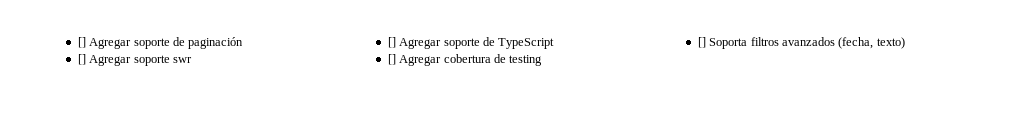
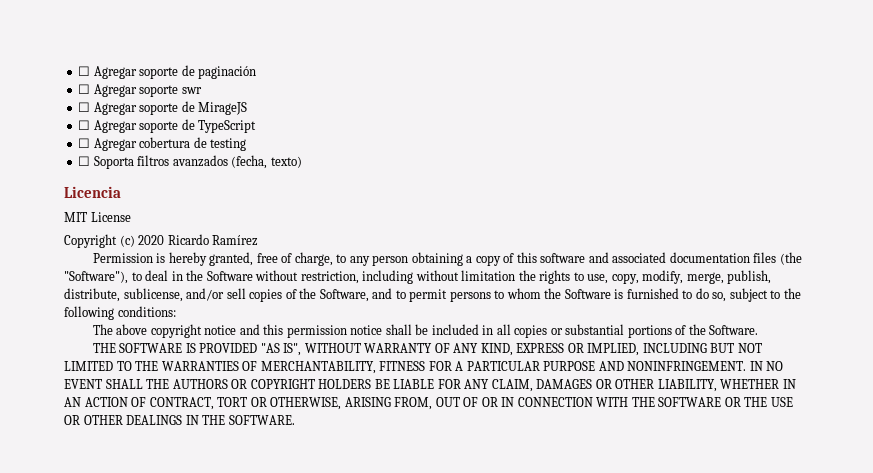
[77,37,86,48] [] -> [78,66,91,76] ☐
[77,54,86,65] [] -> [78,84,91,94] ☐
[387,37,396,48] [] -> [78,101,248,115] [78,120,91,130] ☐ Agregar soporte de MirageJS // ☐
[387,54,396,65] [] -> [78,138,91,148] ☐
[697,37,706,48] [] -> [78,156,91,166] ☐
(905, 43) none -> [64,186,121,198] [64,212,131,222] [64,234,259,248] [92,252,802,266] [64,270,772,284] [64,288,801,302] [64,306,176,320] [92,324,759,338] [92,343,762,356] [64,361,784,374] [64,379,796,392] [64,397,793,410] [64,415,295,425] // Licencia // MIT License // Copyright (c) 2020 Ricardo Ramírez // Permission is hereby granted, free of charge, to any person obtaining a copy of this software and associated documentation files (the "Software"), to deal in the Software without restriction, including without limitation the rights to use, copy, modify, merge, publish, distribute, sublicense, and/or sell copies of the Software, and to permit persons to whom the Software is furnished to do so, subject to the following conditions: // The above copyright notice and this permission notice shall be included in all copies or substantial portions of the Software. // THE SOFTWARE IS PROVIDED "AS IS", WITHOUT WARRANTY OF ANY KIND, EXPRESS OR IMPLIED, INCLUDING BUT NOT LIMITED TO THE WARRANTIES OF MERCHANTABILITY, FITNESS FOR A PARTICULAR PURPOSE AND NONINFRINGEMENT. IN NO EVENT SHALL THE AUTHORS OR COPYRIGHT HOLDERS BE LIABLE FOR ANY CLAIM, DAMAGES OR OTHER LIABILITY, WHETHER IN AN ACTION OF CONTRACT, TORT OR OTHERWISE, ARISING FROM, OUT OF OR IN CONNECTION WITH THE SOFTWARE OR THE USE OR OTHER DEALINGS IN THE SOFTWARE.

